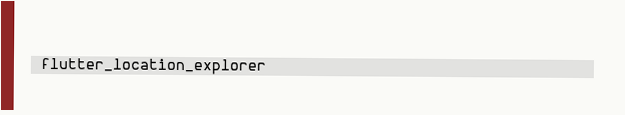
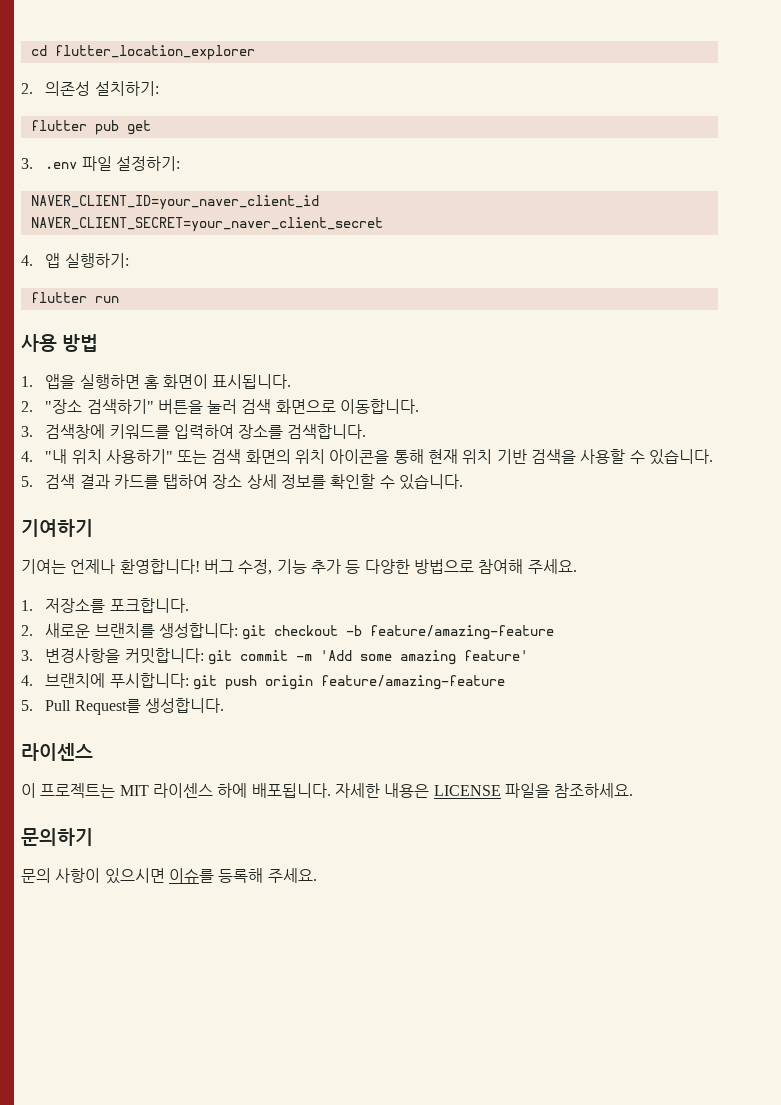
(39, 66) none -> [30,45,47,56] cd
(266, 66) none -> [21,81,159,96] [30,120,151,135] [21,156,180,171] [30,195,319,210] [30,217,383,232] [21,253,129,268] [30,292,119,303] [21,334,98,352] [21,374,292,389] [21,399,420,414] [21,424,367,439] [21,449,713,465] [21,474,464,490] [21,519,93,537] [21,559,577,575] [21,598,189,613] [21,623,555,640] [21,648,528,665] [21,673,505,690] [21,698,224,715] [21,743,93,761] [21,783,634,798] [21,828,93,846] [21,868,317,884] // 2. 의존성 설치하기: // flutter pub get // 3. .env 파일 설정하기: // NAVER_CLIENT_ID=your_naver_client_id // NAVER_CLIENT_SECRET=your_naver_client_secret // 4. 앱 실행하기: // flutter run // 사용 방법 // 1. 앱을 실행하면 홈 화면이 표시됩니다. // 2. "장소 검색하기" 버튼을 눌러 검색 화면으로 이동합니다. // 3. 검색창에 키워드를 입력하여 장소를 검색합니다. // 4. "내 위치 사용하기" 또는 검색 화면의 위치 아이콘을 통해 현재 위치 기반 검색을 사용할 수 있습니다. // 5. 검색 결과 카드를 탭하여 장소 상세 정보를 확인할 수 있습니다. // 기여하기 // 기여는 언제나 환영합니다! 버그 수정, 기능 추가 등 다양한 방법으로 참여해 주세요. // 1. 저장소를 포크합니다. // 2. 새로운 브랜치를 생성합니다: git checkout -b feature/amazing-feature // 3. 변경사항을 커밋합니다: git commit -m 'Add some amazing feature' // 4. 브랜치에 푸시합니다: git push origin feature/amazing-feature // 5. Pull Request를 생성합니다. // 라이센스 // 이 프로젝트는 MIT 라이센스 하에 배포됩니다. 자세한 내용은 LICENSE 파일을 참조하세요. // 문의하기 // 문의 사항이 있으시면 이슈를 등록해 주세요.

